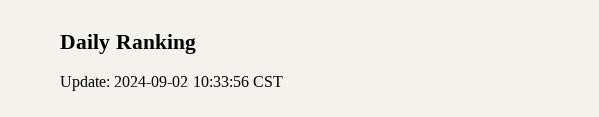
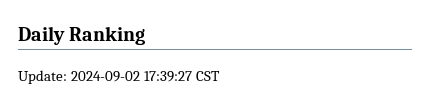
[192,76,249,87] 10:33:56 -> [143,71,192,82] 17:39:27

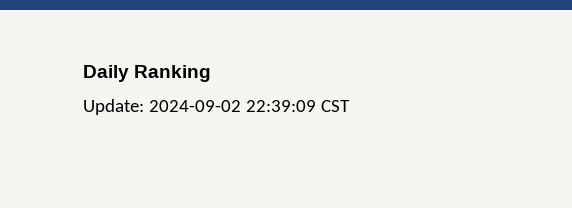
[143,71,192,82] 17:39:27 -> [245,100,316,112] 22:39:09

